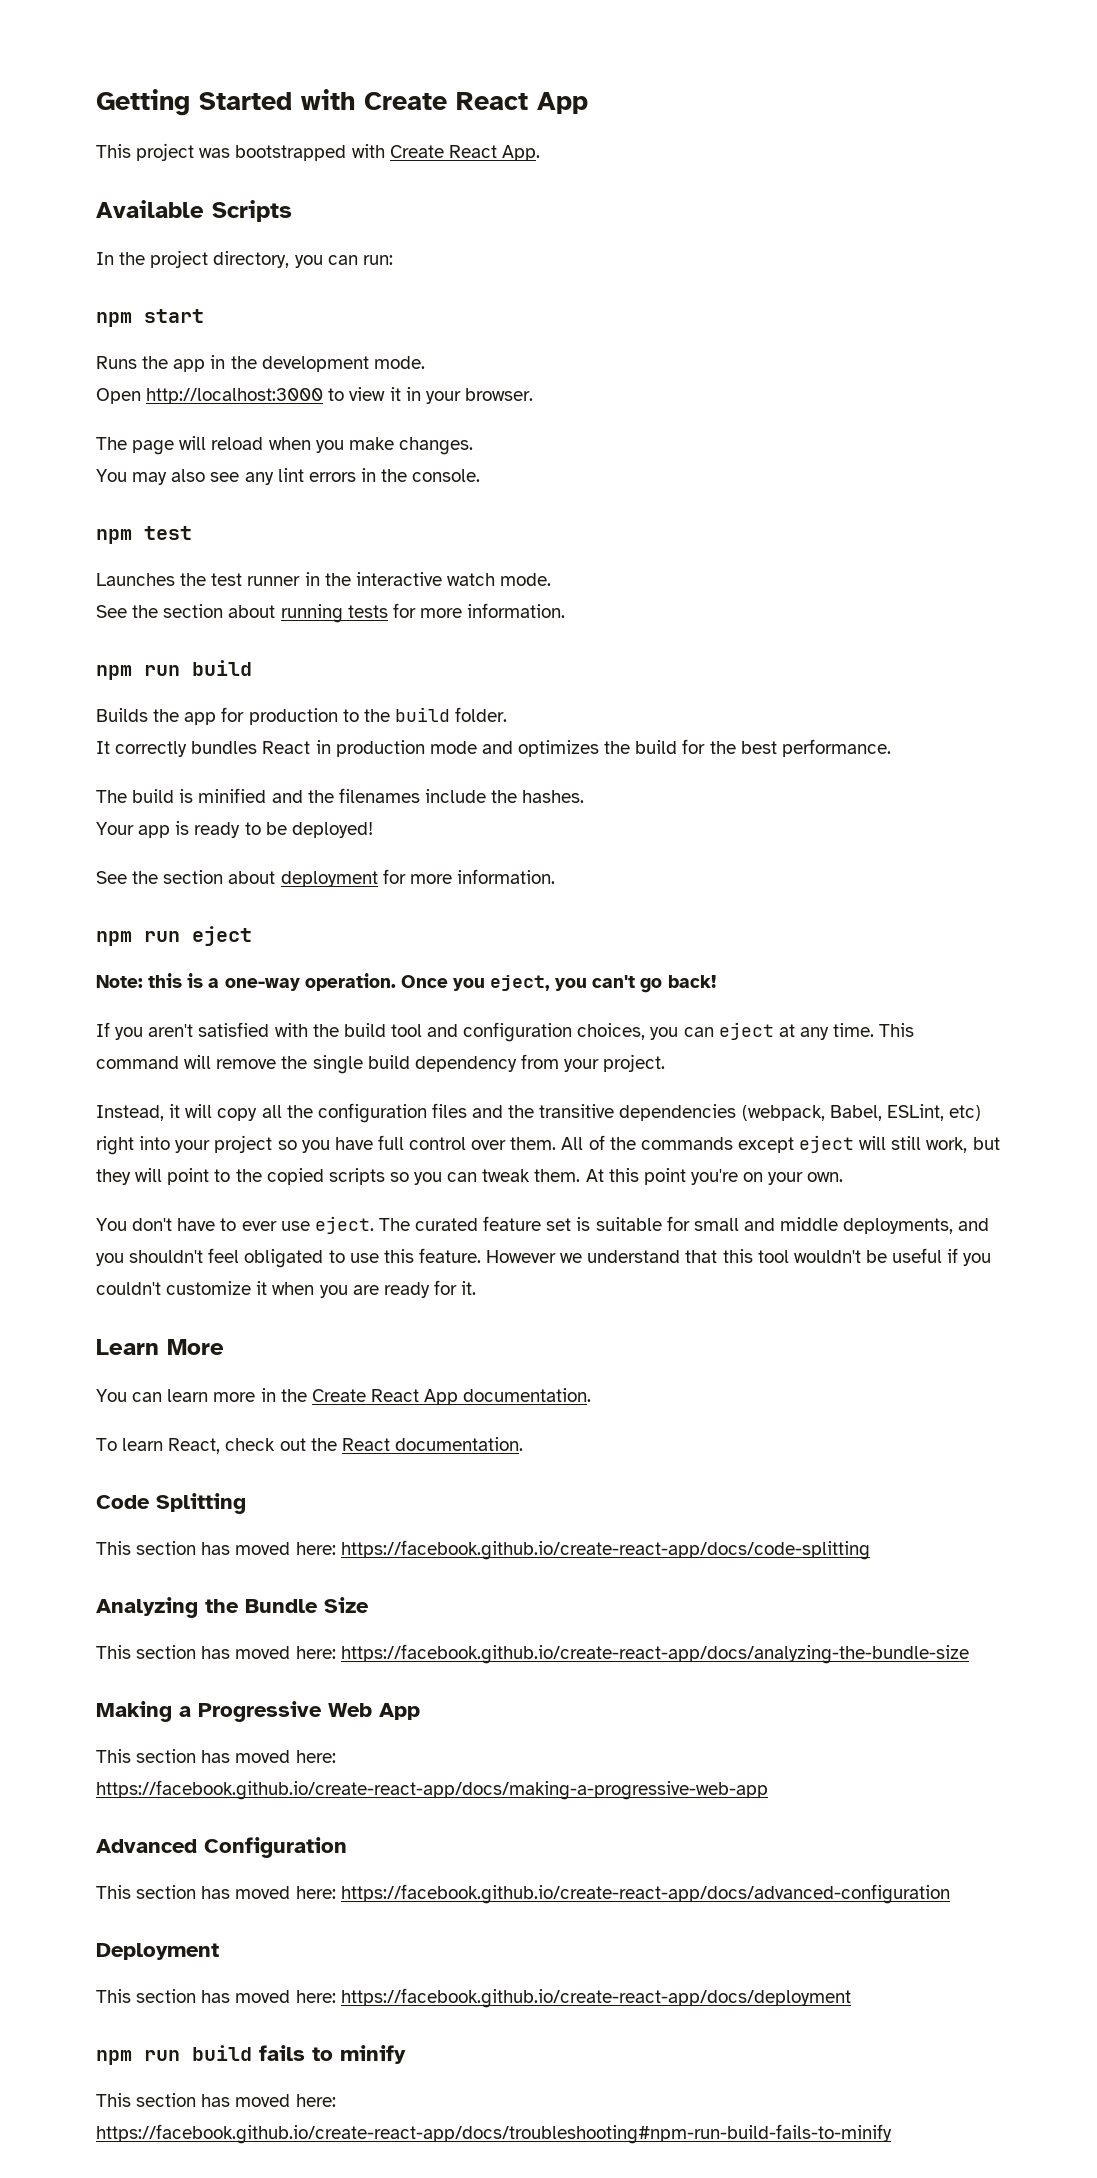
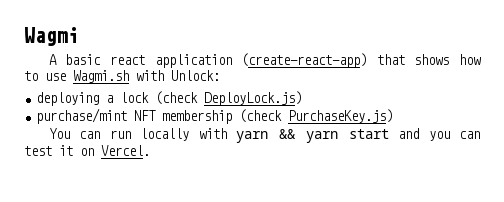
[96,89,588,116] [96,143,540,161] [96,200,292,222] [96,250,393,268] [96,309,204,327] [96,355,425,372] [96,387,533,404] [96,436,473,455] [96,468,481,485] [96,526,192,544] [96,572,552,586] [96,603,566,623] [96,660,252,680] [96,707,508,725] [96,739,891,757] [96,788,585,803] [96,821,373,838] [96,869,555,887] [96,926,252,946] [96,973,716,993] [96,1022,915,1042] [96,1054,666,1074] [96,1103,981,1123] [96,1135,1000,1155] [96,1168,844,1185] [96,1216,990,1234] [96,1248,992,1268] [96,1280,477,1298] [96,1339,224,1355] [96,1388,592,1405] [96,1437,523,1454] [96,1493,246,1514] [96,1540,870,1560] [96,1597,369,1618] [96,1644,969,1664] [96,1701,420,1722] [96,1749,336,1763] [96,1780,768,1800] [96,1837,347,1858] [96,1884,950,1904] [96,1943,219,1960] [96,1988,851,2008] [96,2045,406,2065] [96,2093,336,2107] [96,2124,892,2144] Getting Started with Create React App // This project was bootstrapped with Create React App. // Available Scripts // In the project directory, you can run: // npm start // Runs the app in the development mode. // Open http://localhost:3000 to view it in your browser. // The page will reload when you make changes. // You may also see any lint errors in the console. // npm test // Launches the test runner in the interactive watch mode. // See the section about running tests for more information. // npm run build // Builds the app for production to the build folder. // It correctly bundles React in production mode and optimizes the build for the best performance. // The build is minified and the filenames include the hashes. // Your app is ready to be deployed! // See the section about deployment for more information. // npm run eject // Note: this is a one-way operation. Once you eject, you can't go back! // If you aren't satisfied with the build tool and configuration choices, you can eject at any time. This command will remove the single build dependency from your project. // Instead, it will copy all the configuration files and the transitive dependencies (webpack, Babel, ESLint, etc) right into your project so you have full control over them. All of the commands except eject will still work, but they will point to the copied scripts so you can tweak them. At this point you're on your own. // You don't have to ever use eject. The curated feature set is suitable for small and middle deployments, and you shouldn't feel obligated to use this feature. However we understand that this tool wouldn't be useful if you couldn't customize it when you are ready for it. // Learn More // You can learn more in the Create React App documentation. // To learn React, check out the React documentation. // Code Splitting // This section has moved here: https://facebook.github.io/create-react-app/docs/code-splitting // Analyzing the Bundle Size // This section has moved here: https://facebook.github.io/create-react-app/docs/analyzing-the-bundle-size // Making a Progressive Web App // This section has moved here: https://facebook.github.io/create-react-app/docs/making-a-progressive-web-app // Advanced Configuration // This section has moved here: https://facebook.github.io/create-react-app/docs/advanced-configuration // Deployment // This section has moved here: https://facebook.github.io/create-react-app/docs/deployment // npm run build fails to minify // This section has moved here: https://facebook.github.io/create-react-app/docs/troubleshooting#npm-run-build-fails-to-minify -> [24,27,79,46] [48,53,481,68] [24,70,220,83] [36,91,303,106] [36,108,394,124] [48,128,480,143] [24,145,150,156] Wagmi // A basic react application (create-react-app) that shows how to use Wagmi.sh with Unlock: // deploying a lock (check DeployLock.js) // purchase/mint NFT membership (check PurchaseKey.js) // You can run locally with yarn && yarn start and you can test it on Vercel.

